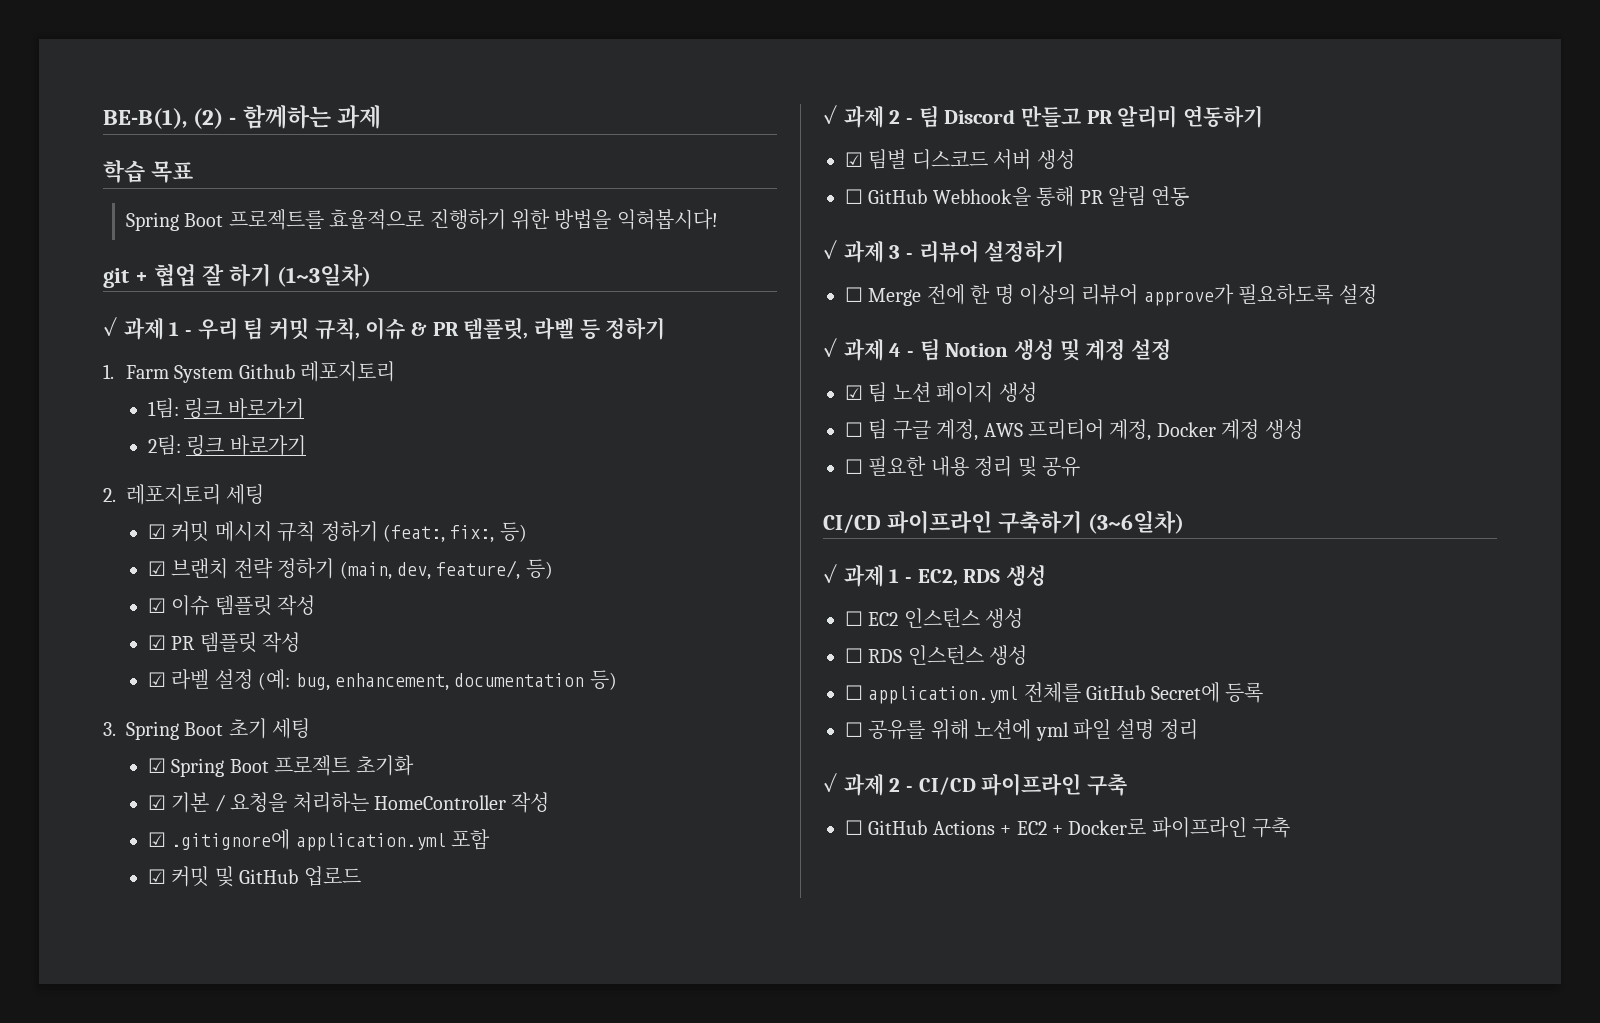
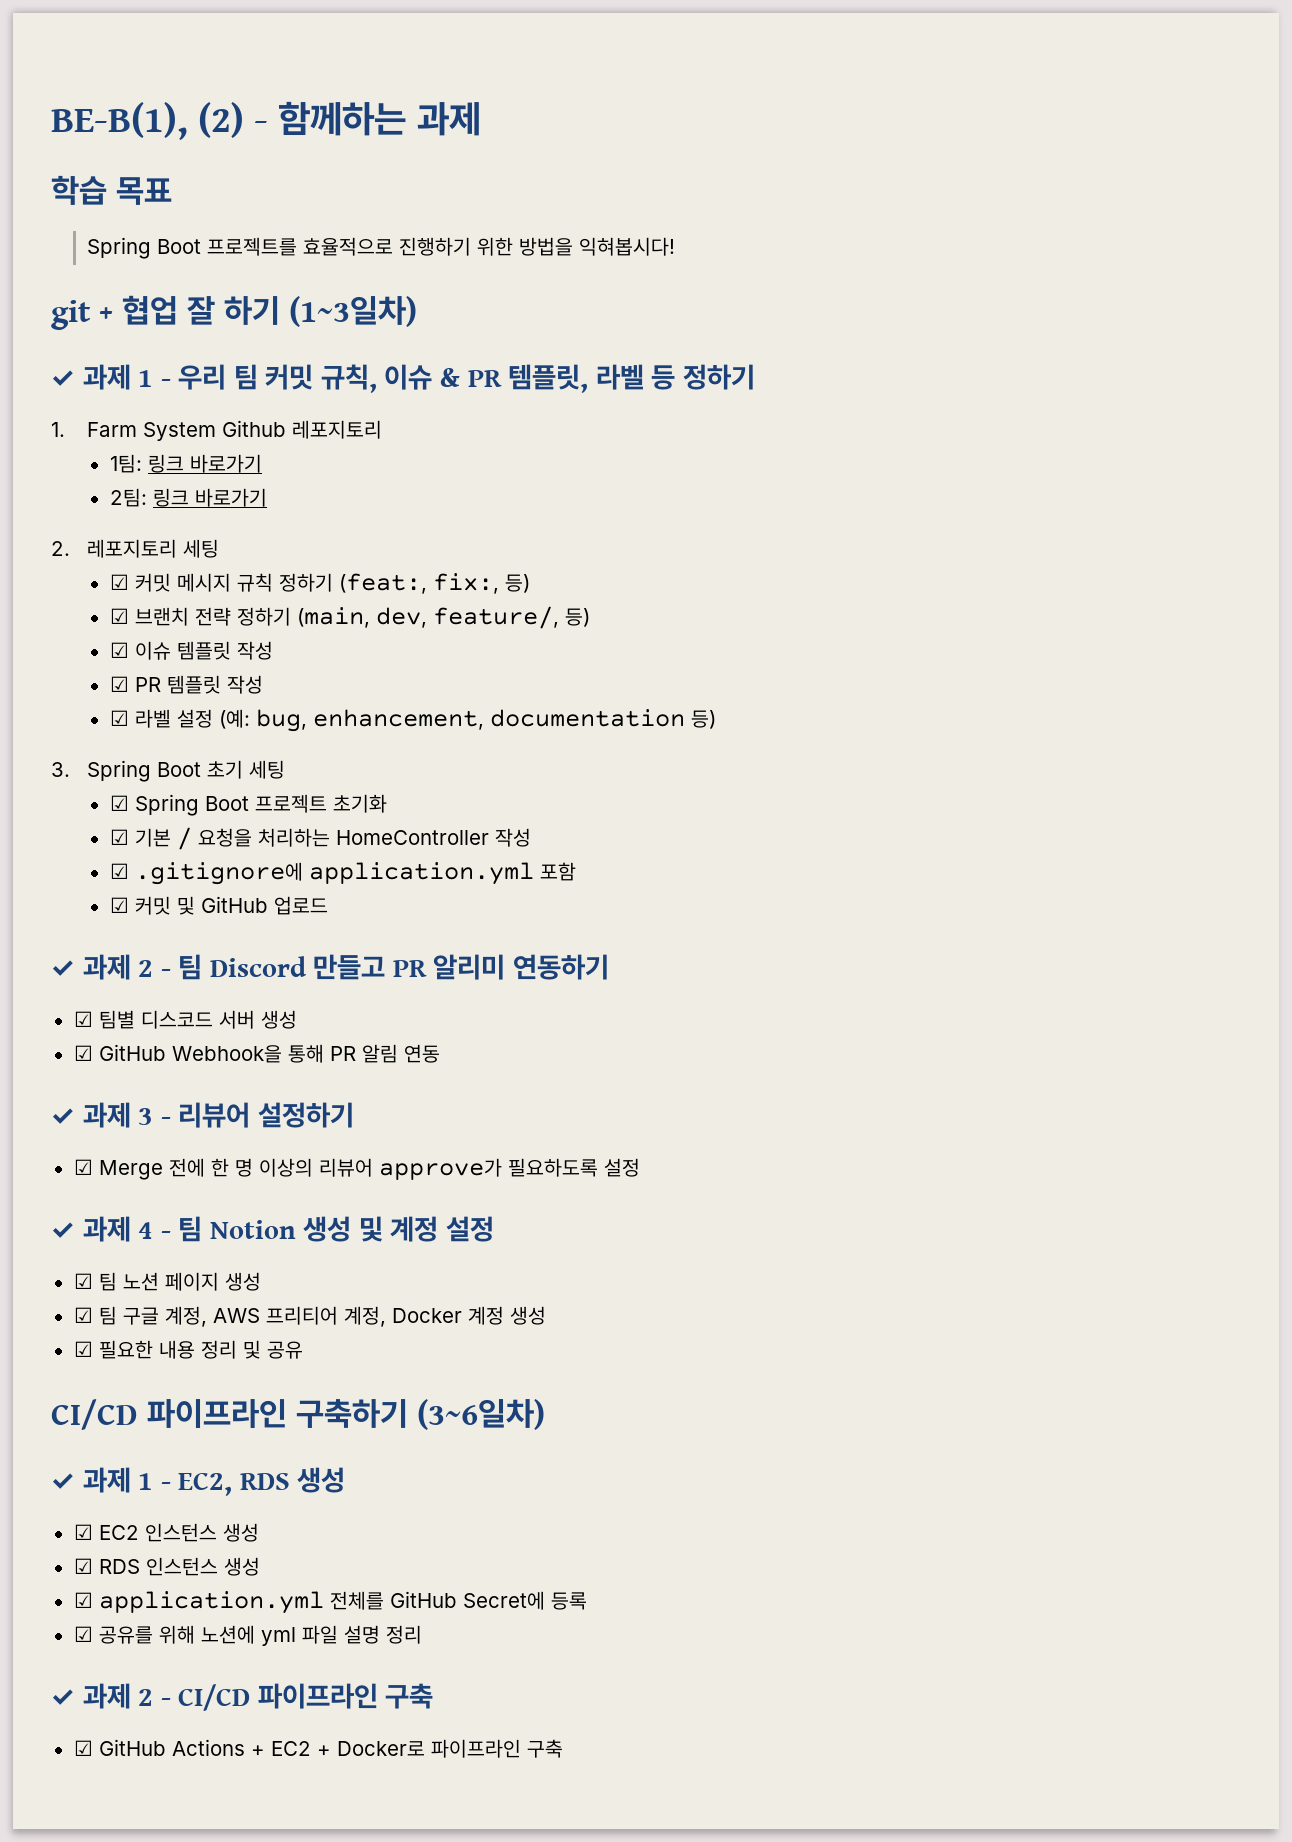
[845,189,863,204] ☐ -> [73,1045,93,1061] ☑
[845,287,863,302] ☐ -> [73,1159,93,1175] ☑
[845,422,863,437] ☐ -> [73,1307,93,1323] ☑
[845,459,863,474] ☐ -> [73,1341,93,1357] ☑
[845,611,863,626] ☐ -> [73,1524,93,1540] ☑
[845,648,863,663] ☐ -> [73,1558,93,1574] ☑
[845,685,863,700] ☐ -> [73,1592,93,1608] ☑
[845,722,863,737] ☐ -> [73,1626,93,1642] ☑
[845,820,863,835] ☐ -> [73,1740,93,1756] ☑

